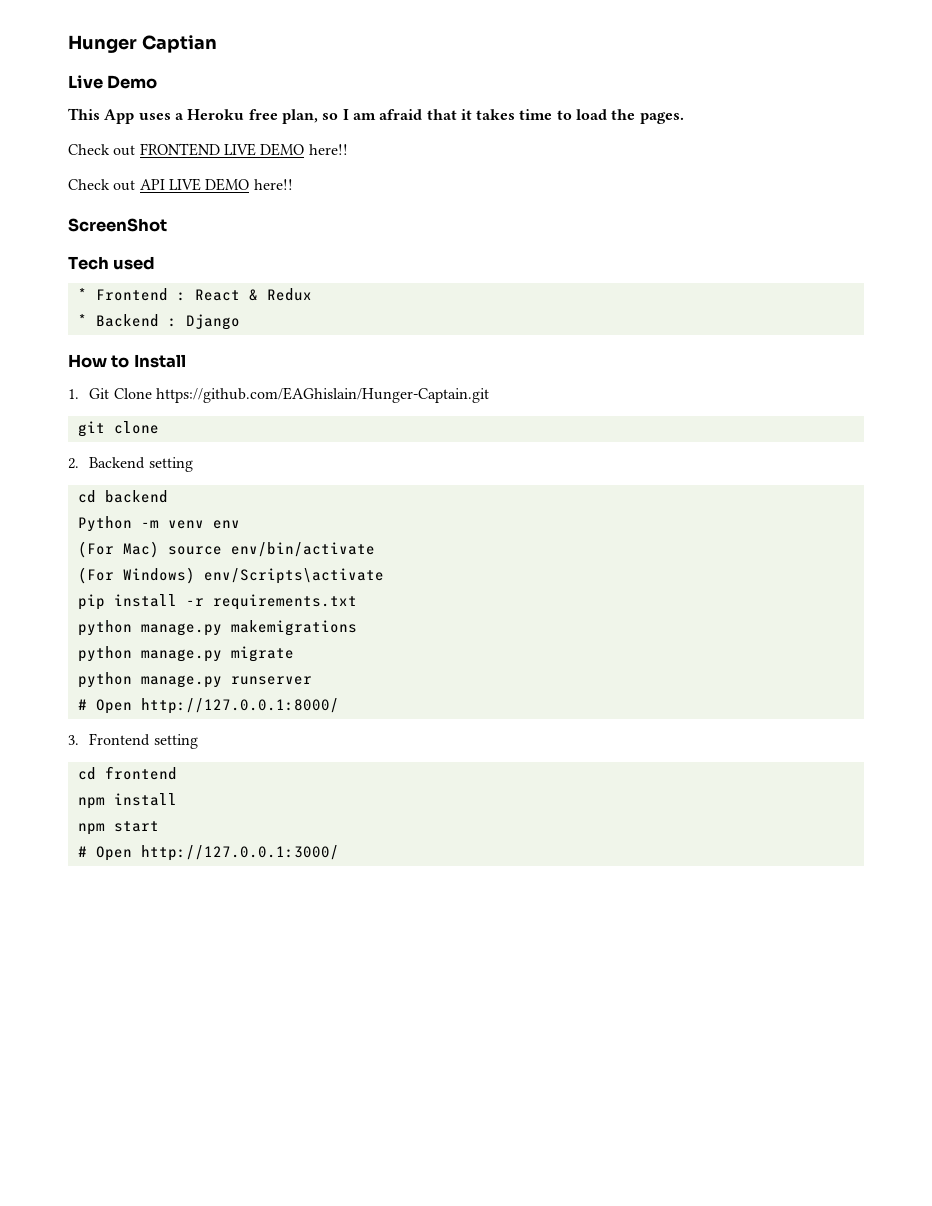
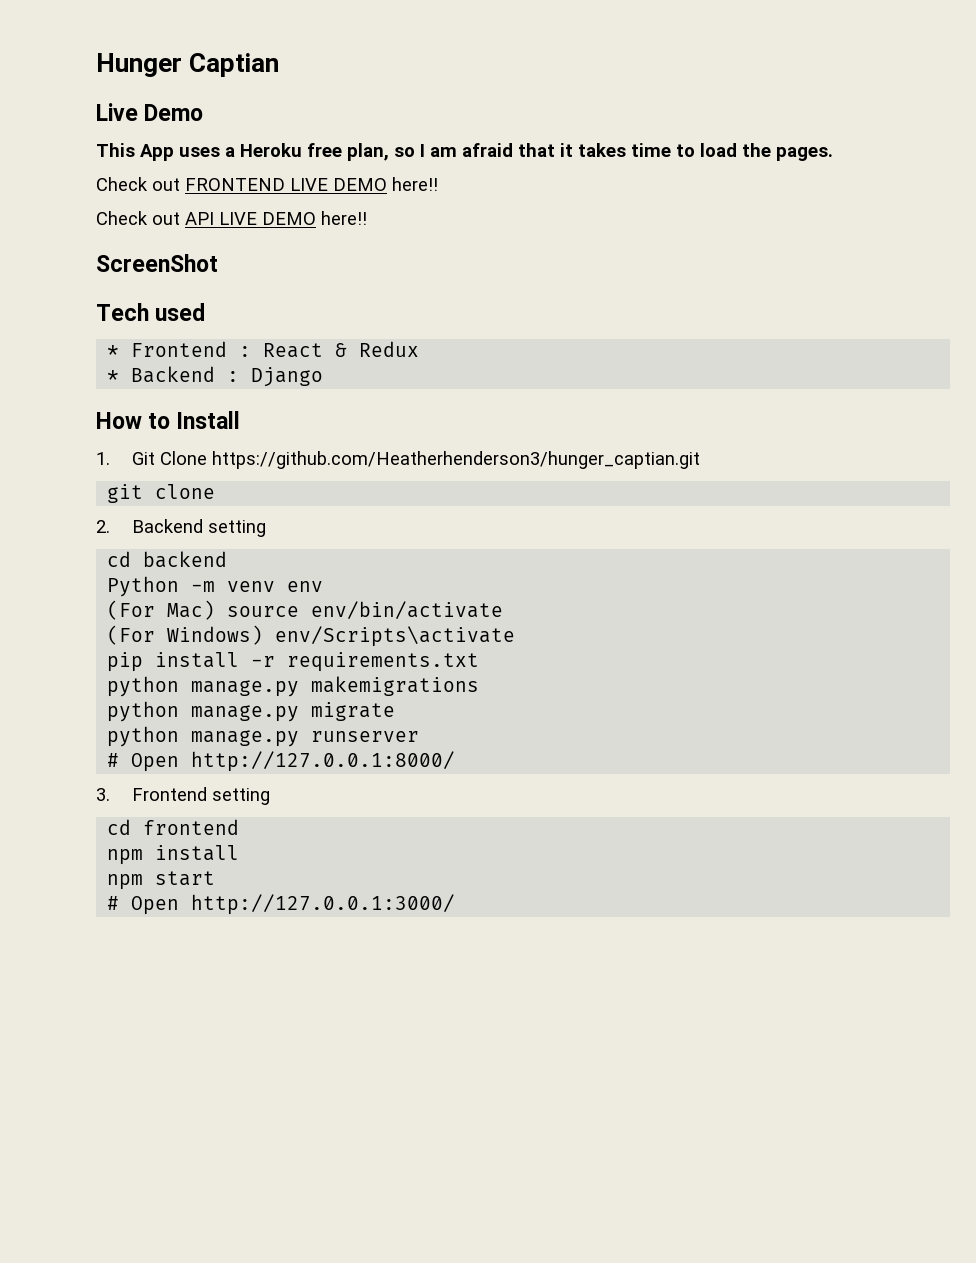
[155,387,489,403] https://github.com/EAGhislain/Hunger-Captain.git -> [212,451,701,469] https://github.com/Heatherhenderson3/hunger_captian.git

